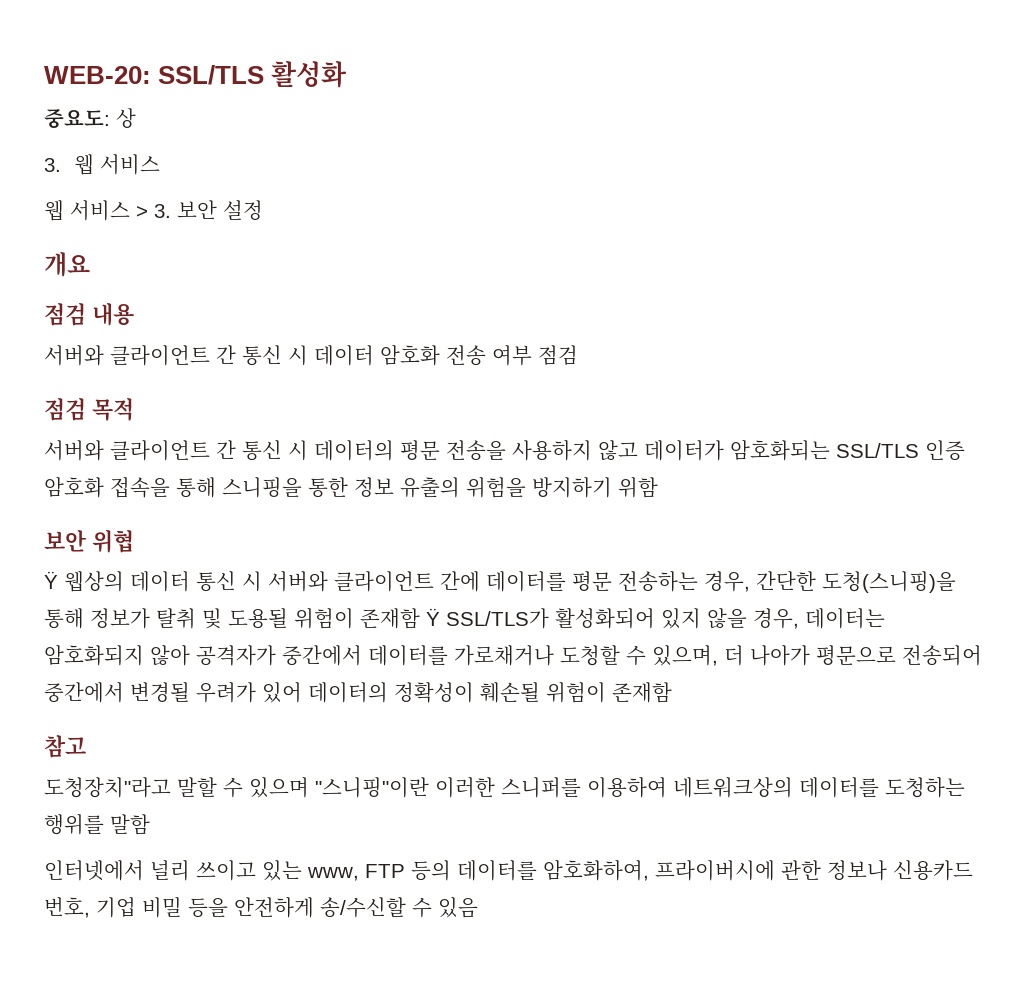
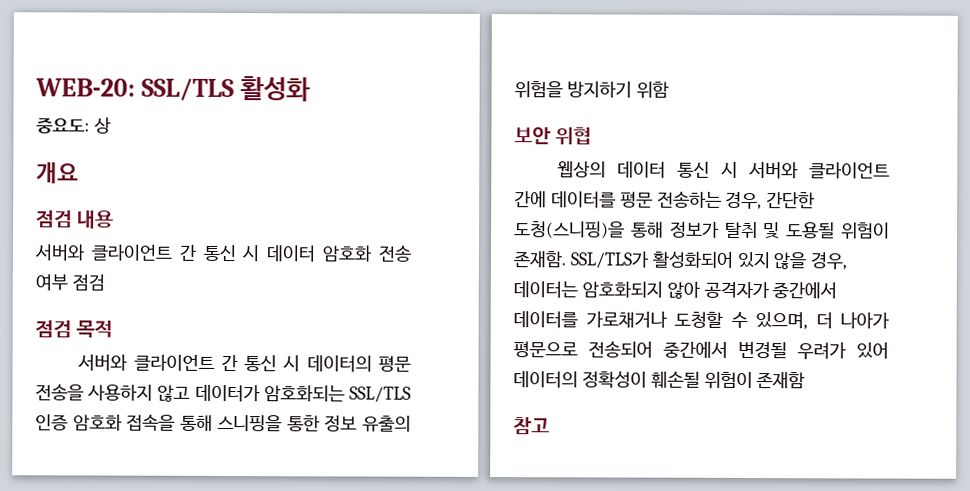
[44,154,161,175] [44,200,263,221] // 3. 웹 서비스 // 웹 서비스 > 3. 보안 설정 -> (111, 125) none
[44,571,58,589] Ÿ -> (593, 136) none
[360,608,440,629] 존재함 Ÿ -> [513,250,566,268] 존재함.
[44,777,965,798] [44,814,150,835] [44,859,973,881] [44,897,478,918] // 도청장치"라고 말할 수 있으며 "스니핑"이란 이러한 스니퍼를 이용하여 네트워크상의 데이터를 도청하는 행위를 말함 // 인터넷에서 널리 쓰이고 있는 www, FTP 등의 데이터를 암호화하여, 프라이버시에 관한 정보나 신용카드 번호, 기업 비밀 등을 안전하게 송/수신할 수 있음 -> (550, 426) none

